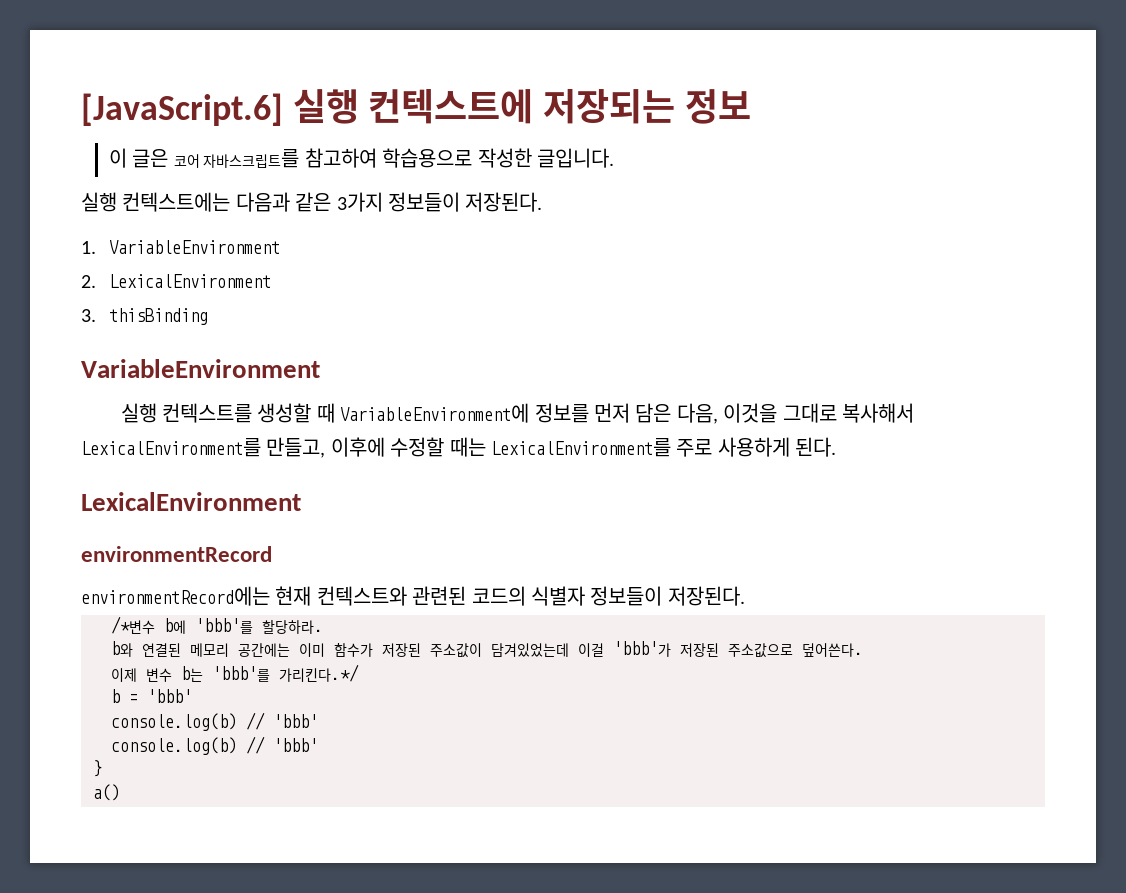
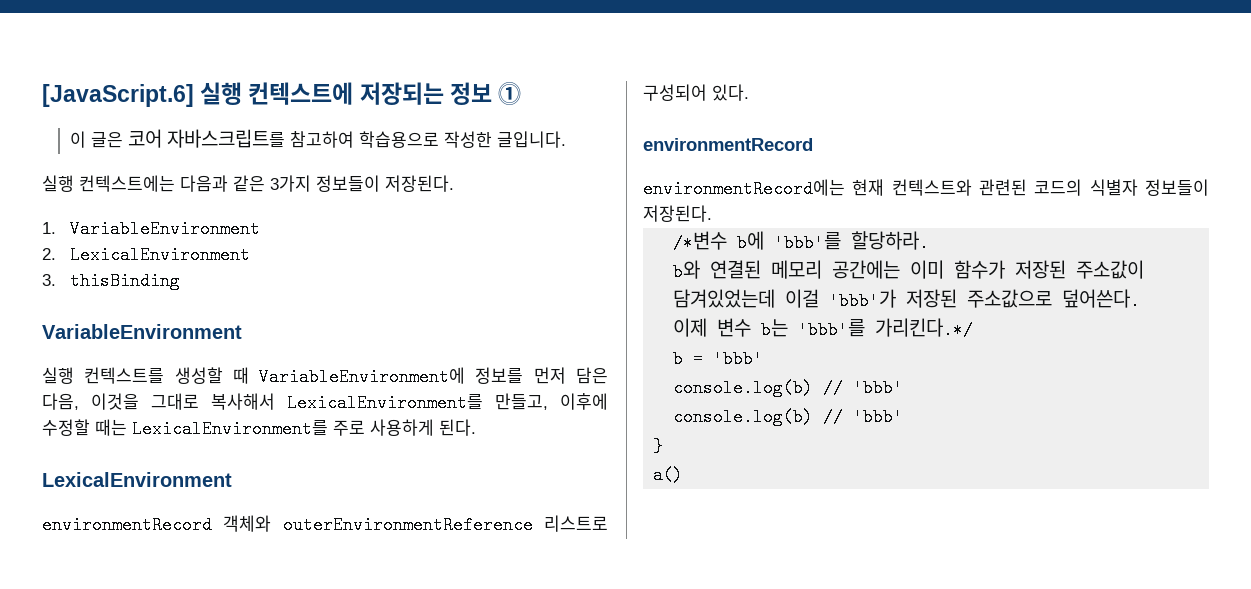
(751, 106) none -> [498,82,522,105] ⓵
(301, 501) none -> [42,515,608,534] [643,84,749,101] // environmentRecord 객체와 outerEnvironmentReference 리스트로 구성되어 있다.

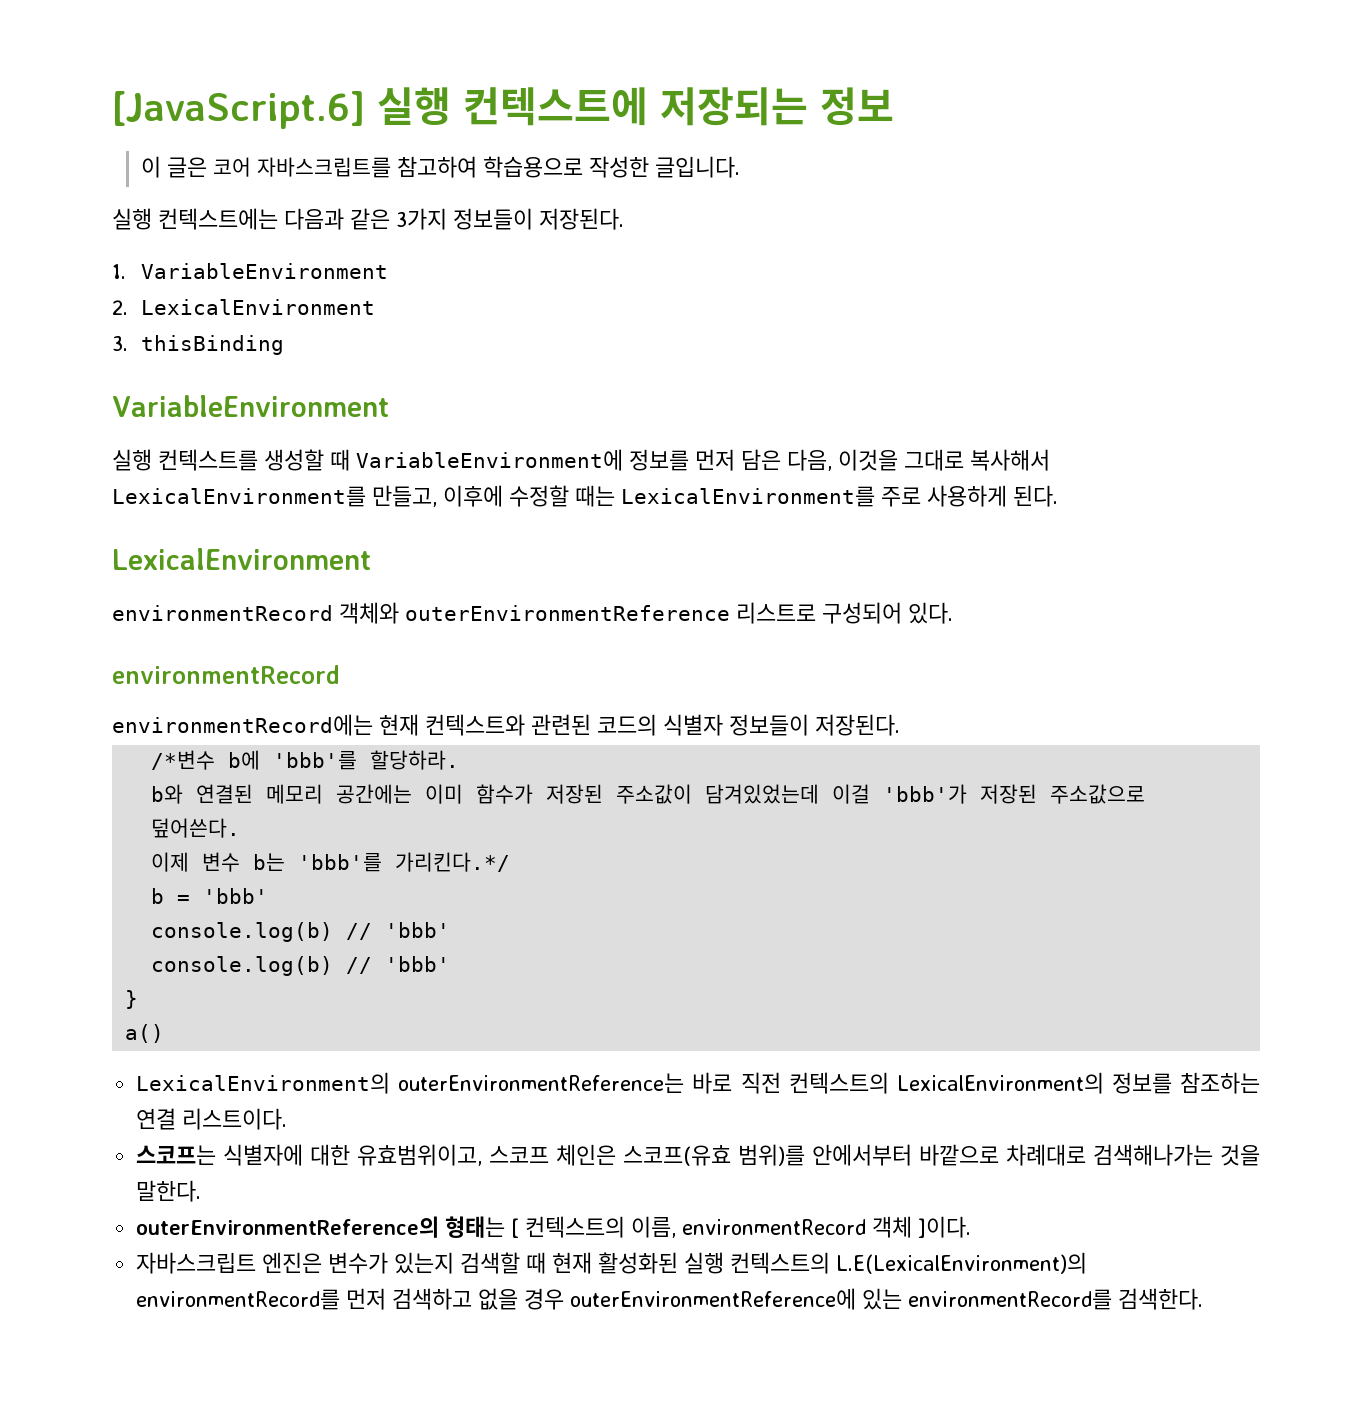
[498,82,522,105] ⓵ -> (894, 106) none
(684, 475) none -> [136,1072,1261,1094] [136,1108,288,1130] [136,1144,1261,1166] [136,1180,202,1202] [136,1216,972,1238] [136,1252,1088,1274] [136,1288,1204,1310] // LexicalEnvironment의 outerEnvironmentReference는 바로 직전 컨텍스트의 LexicalEnvironment의 정보를 참조하는 연결 리스트이다. // 스코프는 식별자에 대한 유효범위이고, 스코프 체인은 스코프(유효 범위)를 안에서부터 바깥으로 차례대로 검색해나가는 것을 말한다. // outerEnvironmentReference의 형태는 [ 컨텍스트의 이름, environmentRecord 객체 ]이다. // 자바스크립트 엔진은 변수가 있는지 검색할 때 현재 활성화된 실행 컨텍스트의 L.E(LexicalEnvironment)의 environmentRecord를 먼저 검색하고 없을 경우 outerEnvironmentReference에 있는 environmentRecord를 검색한다.

